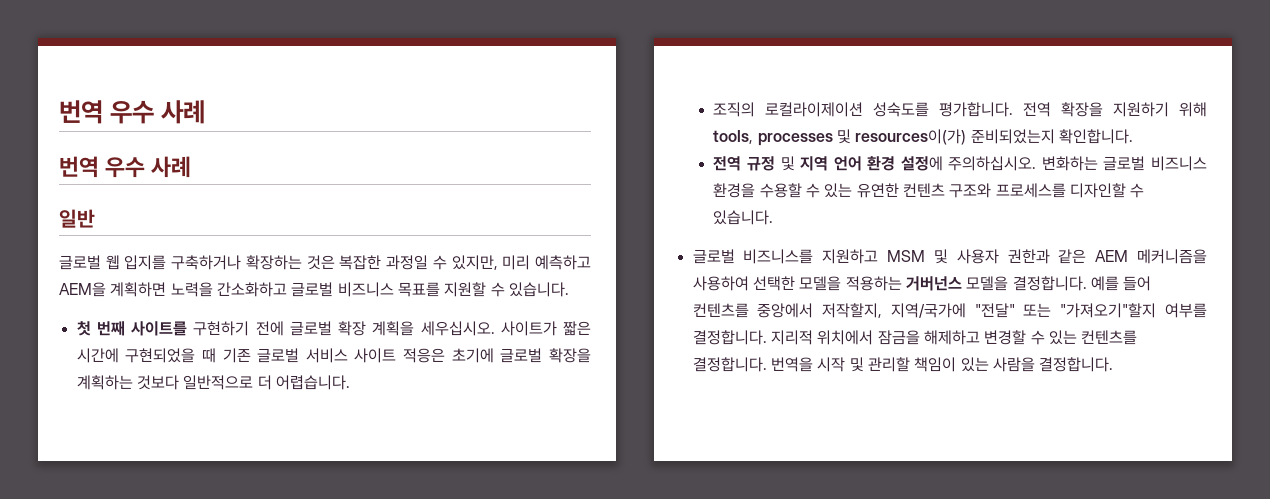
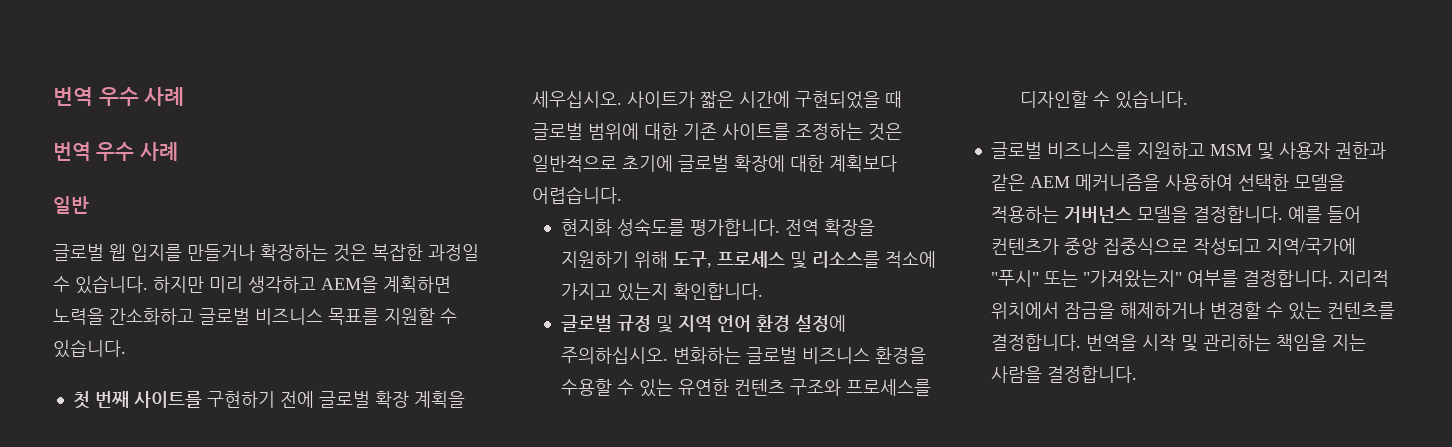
[171,255,242,270] 구축하거나 -> [187,244,255,261] 만들거나
[451,255,592,270] 있지만, 미리 예측하고 -> [75,275,316,294] 있습니다. 하지만 미리 생각하고
[222,348,591,363] [76,375,272,390] 기존 글로벌 서비스 사이트 적응은 초기에 글로벌 확장을 계획하는 것보다 일반적으로 더 -> [531,123,902,141] [531,155,897,172] 글로벌 범위에 대한 기존 사이트를 조정하는 것은 일반적으로 초기에 글로벌 확장에 대한 계획보다
[713,102,864,117] 조직의 로컬라이제이션 -> [560,219,612,236] 현지화
[713,129,1055,146] tools, processes 및 resources이(가) 준비되었는지 -> [672,251,936,269] [560,283,668,301] 도구, 프로세스 및 리소스를 적소에 가지고 있는지
[713,156,742,171] 전역 -> [560,315,612,332] 글로벌
[692,303,1157,318] 컨텐츠를 중앙에서 저작할지, 지역/국가에 "전달" 또는 "가져오기"할지 -> [990,238,1356,255] [990,270,1182,288] 컨텐츠가 중앙 집중식으로 작성되고 지역/국가에 "푸시" 또는 "가져왔는지"
[923,330,980,345] 해제하고 -> [1119,302,1205,319] 해제하거나
[867,357,989,372] 관리할 책임이 있는 -> [1202,334,1366,351] 관리하는 책임을 지는

